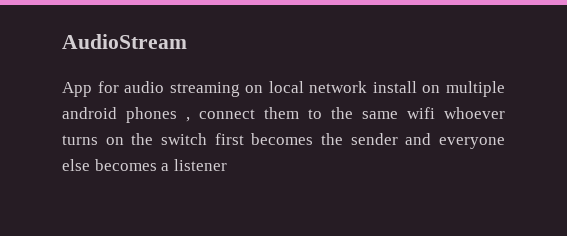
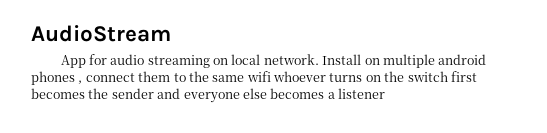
[309,81,417,93] network install -> [263,54,362,65] network. Install

